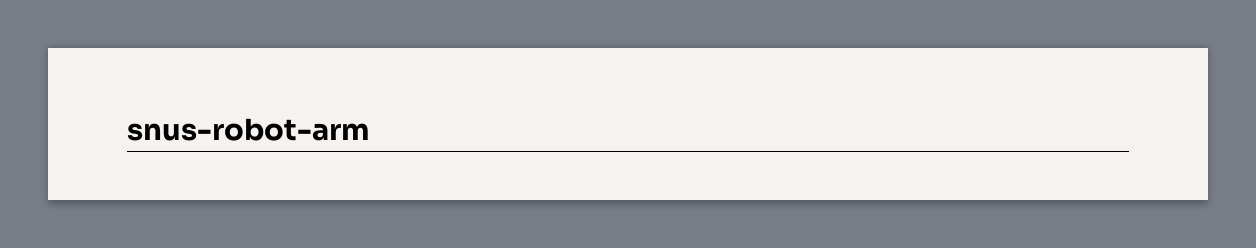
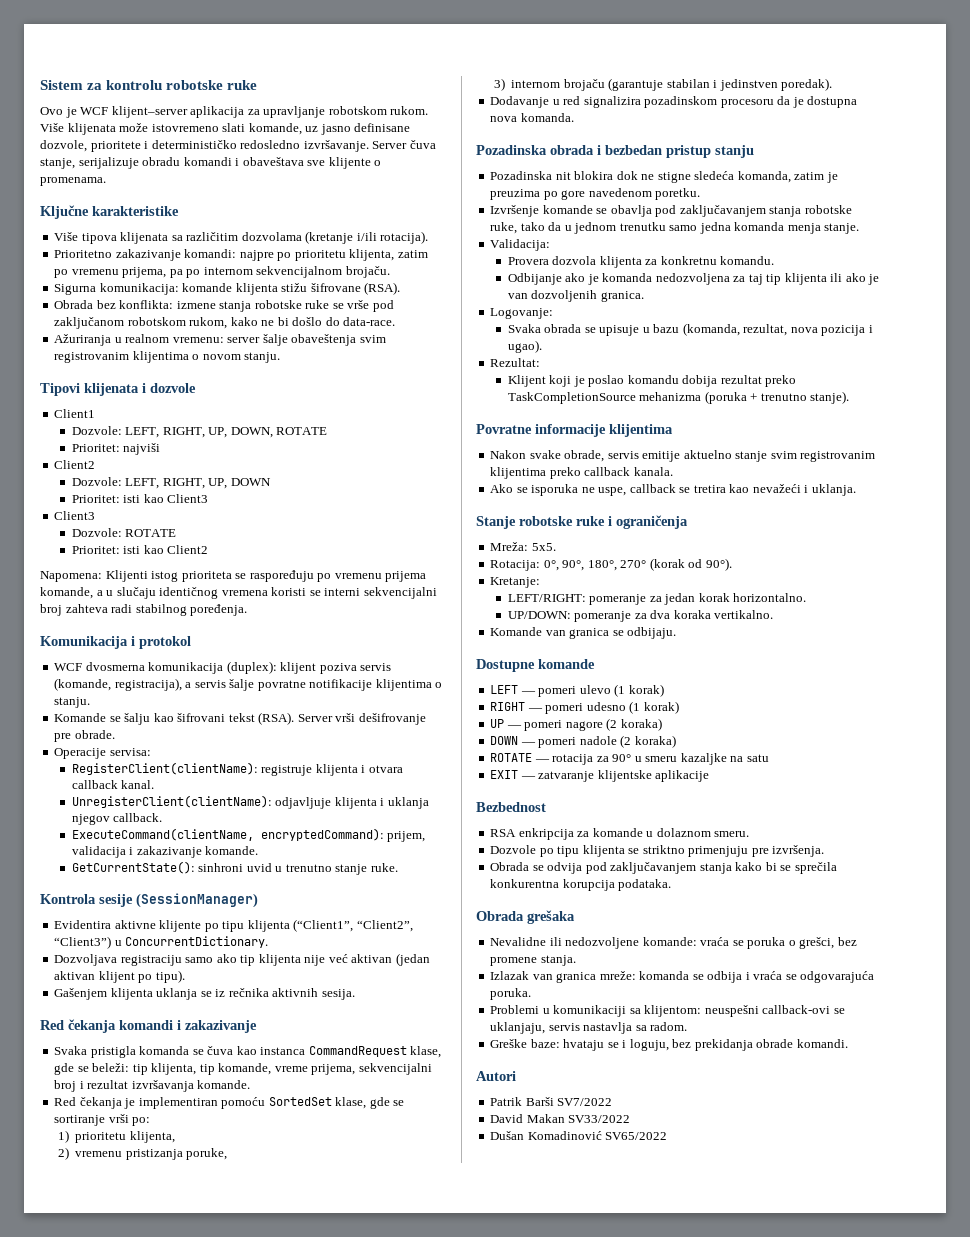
[127,118,370,141] snus-robot-arm -> [40,80,258,90] [40,106,429,118] [40,123,411,135] [40,140,436,152] [40,157,382,169] [40,177,106,186] [40,205,179,219] [54,231,429,244] [54,249,428,261] [54,266,390,278] [54,282,401,295] [54,300,394,312] [54,317,396,329] [54,334,386,346] [54,351,281,363] [40,383,196,396] [54,409,96,418] [71,426,328,438] [71,443,161,455] [54,460,96,469] [71,477,271,489] [71,494,209,503] [54,511,96,520] [71,528,177,537] [71,545,209,554] [40,570,427,582] [40,587,437,599] [40,604,248,616] [40,636,191,649] [54,661,392,674] [54,678,443,691] [54,697,91,708] [54,712,426,725] [54,730,115,742] [54,748,151,759] [71,762,403,776] [71,780,155,789] [71,795,429,809] [71,813,163,825] [71,828,426,842] [71,846,259,858] [71,861,398,875] [40,893,258,908] [54,919,413,932] [54,936,269,949] [54,953,430,966] [54,970,185,983] [54,988,355,1000] [40,1019,257,1033] [54,1046,442,1058] [54,1063,432,1075] [54,1080,251,1092] [54,1097,405,1109] [54,1114,151,1126] [57,1130,175,1143] [57,1147,228,1160] [493,78,833,91] [490,96,858,108] [490,113,574,122] [476,145,754,158] [490,171,838,183] [490,188,701,200] [490,205,852,217] [490,222,860,234] [490,239,551,251] [507,256,775,268] [507,273,880,285] [507,290,644,302] [490,308,554,319] [507,323,873,336] [507,340,542,353] [490,358,541,367] [507,375,797,387] [507,391,850,404] [476,424,673,437] [490,450,876,462] [490,467,673,479] [490,484,856,496] [476,515,688,529] [490,542,556,551] [490,558,732,571] [490,577,541,588] [507,593,807,605] [507,610,774,622] [490,627,677,639] [476,659,595,672] [490,684,664,697] [490,701,679,714] [490,718,662,731] [490,735,676,748] [490,753,769,765] [490,770,710,782] [476,802,546,812] [490,828,750,840] [490,845,825,857] [490,862,837,874] [490,879,672,891] [476,910,575,924] [490,937,857,949] [490,955,576,966] [490,971,875,983] [490,988,532,1000] [490,1005,845,1017] [490,1022,688,1034] [490,1039,848,1051] [476,1071,516,1081] [490,1097,613,1106] [490,1114,631,1123] [490,1131,668,1140] Sistem za kontrolu robotske ruke // Ovo je WCF klijent–server aplikacija za upravljanje robotskom rukom. Više klijenata može istovremeno slati komande, uz jasno definisane dozvole, prioritete i determinističko redosledno izvršavanje. Server čuva stanje, serijalizuje obradu komandi i obaveštava sve klijente o promenama. // Ključne karakteristike // Više tipova klijenata sa različitim dozvolama (kretanje i/ili rotacija). // Prioritetno zakazivanje komandi: najpre po prioritetu klijenta, zatim po vremenu prijema, pa po internom sekvencijalnom brojaču. // Sigurna komunikacija: komande klijenta stižu šifrovane (RSA). // Obrada bez konflikta: izmene stanja robotske ruke se vrše pod zaključanom robotskom rukom, kako ne bi došlo do data-race. // Ažuriranja u realnom vremenu: server šalje obaveštenja svim registrovanim klijentima o novom stanju. // Tipovi klijenata i dozvole // Client1 // Dozvole: LEFT, RIGHT, UP, DOWN, ROTATE // Prioritet: najviši // Client2 // Dozvole: LEFT, RIGHT, UP, DOWN // Prioritet: isti kao Client3 // Client3 // Dozvole: ROTATE // Prioritet: isti kao Client2 // Napomena: Klijenti istog prioriteta se raspoređuju po vremenu prijema komande, a u slučaju identičnog vremena koristi se interni sekvencijalni broj zahtevа radi stabilnog poređenja. // Komunikacija i protokol // WCF dvosmerna komunikacija (duplex): klijent poziva servis (komande, registracija), a servis šalje povratne notifikacije klijentima o stanju. // Komande se šalju kao šifrovani tekst (RSA). Server vrši dešifrovanje pre obrade. // Operacije servisa: // RegisterClient(clientName): registruje klijenta i otvara callback kanal. // UnregisterClient(clientName): odjavljuje klijenta i uklanja njegov callback. // ExecuteCommand(clientName, encryptedCommand): prijem, validacija i zakazivanje komande. // GetCurrentState(): sinhroni uvid u trenutno stanje ruke. // Kontrola sesije (SessionManager) // Evidentira aktivne klijente po tipu klijenta (“Client1”, “Client2”, “Client3”) u ConcurrentDictionary. // Dozvoljava registraciju samo ako tip klijenta nije već aktivan (jedan aktivan klijent po tipu). // Gašenjem klijenta uklanja se iz rečnika aktivnih sesija. // Red čekanja komandi i zakazivanje // Svaka pristigla komanda se čuva kao instanca CommandRequest klase, gde se beleži: tip klijenta, tip komande, vreme prijema, sekvencijalni broj i rezultat izvršavanja komande. // Red čekanja je implementiran pomoću SortedSet klase, gde se sortiranje vrši po: // 1) prioritetu klijenta, // 2) vremenu pristizanja poruke, // 3) internom brojaču (garantuje stabilan i jedinstven poredak). // Dodavanje u red signalizira pozadinskom procesoru da je dostupna nova komanda. // Pozadinska obrada i bezbedan pristup stanju // Pozadinska nit blokira dok ne stigne sledeća komanda, zatim je preuzima po gore navedenom poretku. // Izvršenje komande se obavlja pod zaključavanjem stanja robotske ruke, tako da u jednom trenutku samo jedna komanda menja stanje. // Validacija: // Provera dozvola klijenta za konkretnu komandu. // Odbijanje ako je komanda nedozvoljena za taj tip klijenta ili ako je van dozvoljenih granica. // Logovanje: // Svaka obrada se upisuje u bazu (komanda, rezultat, nova pozicija i ugao). // Rezultat: // Klijent koji je poslao komandu dobija rezultat preko TaskCompletionSource mehanizma (poruka + trenutno stanje). // Povratne informacije klijentima // Nakon svake obrade, servis emitije aktuelno stanje svim registrovanim klijentima preko callback kanala. // Ako se isporuka ne uspe, callback se tretira kao nevažeći i uklanja. // Stanje robotske ruke i ograničenja // Mreža: 5x5. // Rotacija: 0°, 90°, 180°, 270° (korak od 90°). // Kretanje: // LEFT/RIGHT: pomeranje za jedan korak horizontalno. // UP/DOWN: pomeranje za dva koraka vertikalno. // Komande van granica se odbijaju. // Dostupne komande // LEFT — pomeri ulevo (1 korak) // RIGHT — pomeri udesno (1 korak) // UP — pomeri nagore (2 koraka) // DOWN — pomeri nadole (2 koraka) // ROTATE — rotacija za 90° u smeru kazaljke na satu // EXIT — zatvaranje klijentske aplikacije // Bezbednost // RSA enkripcija za komande u dolaznom smeru. // Dozvole po tipu klijenta se striktno primenjuju pre izvršenja. // Obrada se odvija pod zaključavanjem stanja kako bi se sprečila konkurentna korupcija podataka. // Obrada grešaka // Nevalidne ili nedozvoljene komande: vraća se poruka o grešci, bez promene stanja. // Izlazak van granica mreže: komanda se odbija i vraća se odgovarajuća poruka. // Problemi u komunikaciji sa klijentom: neuspešni callback-ovi se uklanjaju, servis nastavlja sa radom. // Greške baze: hvataju se i loguju, bez prekidanja obrade komandi. // Autori // Patrik Barši SV7/2022 // David Makan SV33/2022 // Dušan Komadinović SV65/2022

